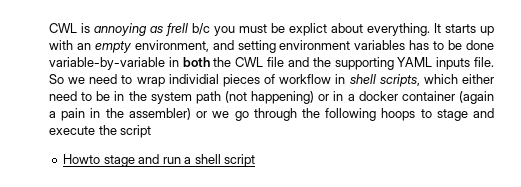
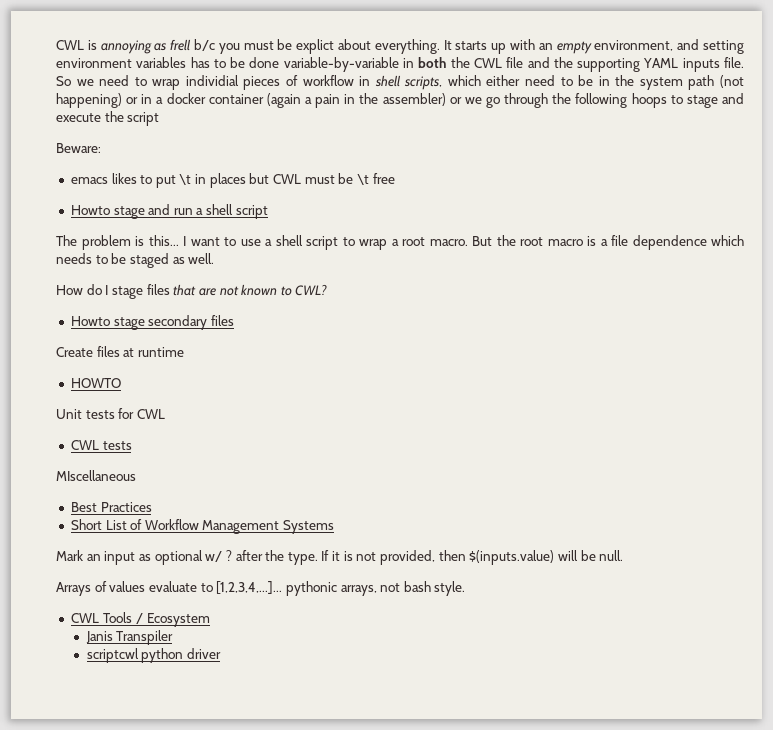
(152, 131) none -> [56,143,101,153] [70,173,395,188] // Beware: // emacs likes to put \t in places but CWL must be \t free
(256, 160) none -> [56,235,744,250] [56,253,215,268] [56,284,328,299] [70,315,234,330] [56,346,184,357] [70,378,121,388] [56,408,165,419] [70,440,132,450] [56,470,136,481] [70,502,152,512] [70,519,335,534] [56,550,624,565] [56,581,466,596] [70,612,210,627] [85,630,174,645] [86,648,221,663] // The problem is this... I want to use a shell script to wrap a root macro. But the root macro is a file dependence which needs to be staged as well. // How do I stage files that are not known to CWL? // Howto stage secondary files // Create files at runtime // HOWTO // Unit tests for CWL // CWL tests // MIscellaneous // Best Practices // Short List of Workflow Management Systems // Mark an input as optional w/ ? after the type. If it is not provided, then $(inputs.value) will be null. // Arrays of values evaluate to [1,2,3,4,...]... pythonic arrays, not bash style. // CWL Tools / Ecosystem // Janis Transpiler // scriptcwl python driver

